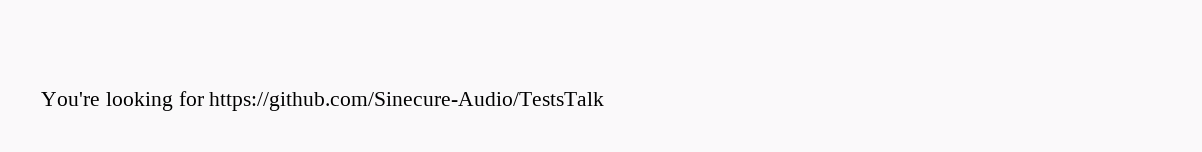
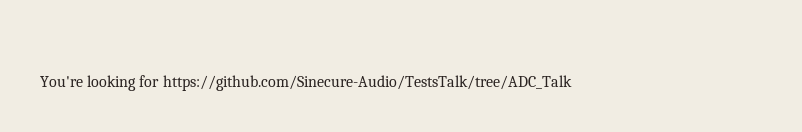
[209,92,605,111] https://github.com/Sinecure-Audio/TestsTalk -> [162,75,572,91] https://github.com/Sinecure-Audio/TestsTalk/tree/ADC_Talk

